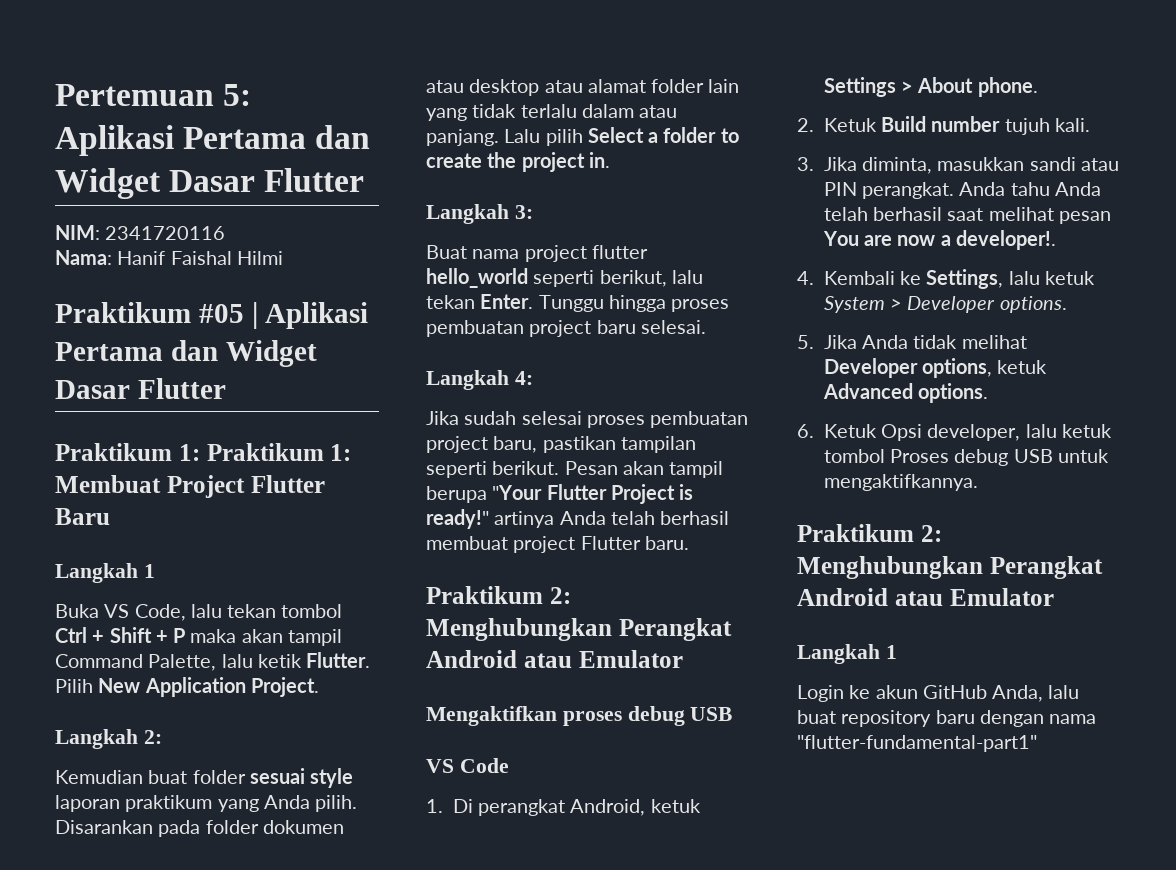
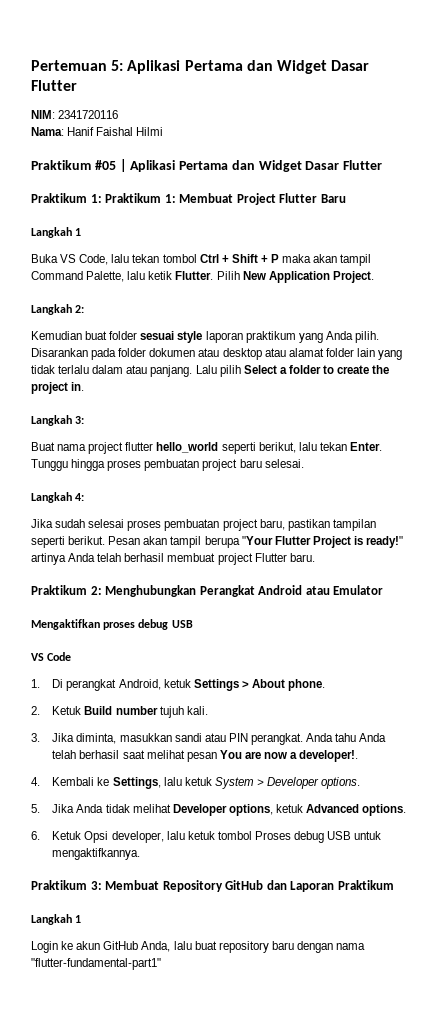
[920,525,942,542] [797,556,1103,579] [797,588,1054,606] 2: Menghubungkan Perangkat Android atau Emulator -> [90,880,394,892] 3: Membuat Repository GitHub dan Laporan Praktikum

